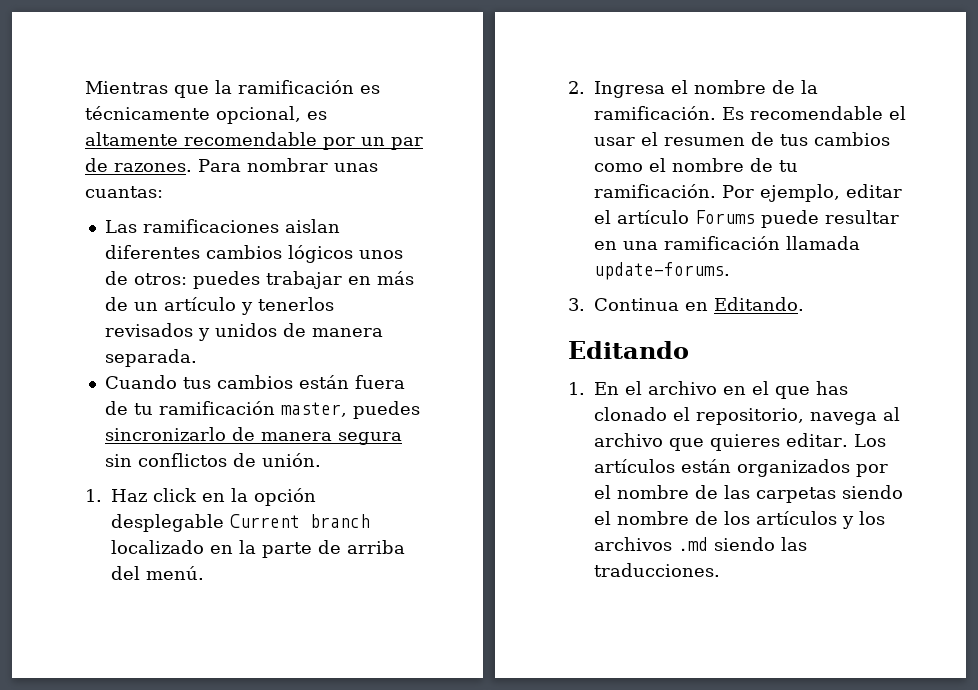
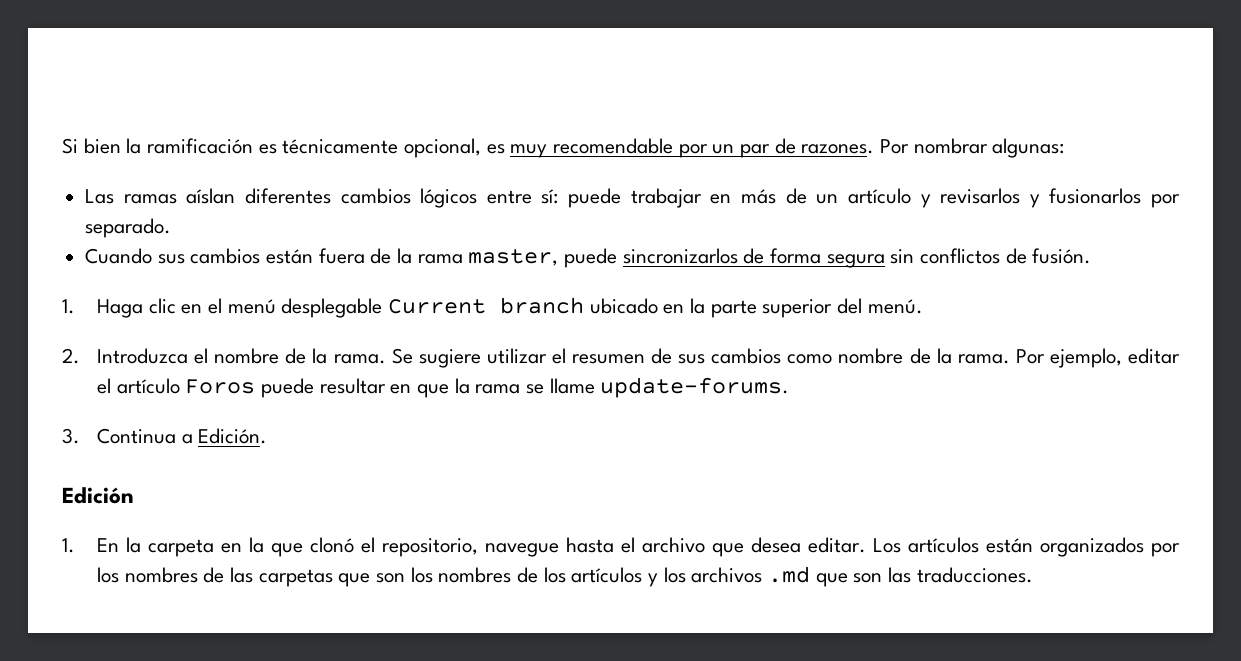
[85,81,209,98] Mientras que -> [62,138,121,154] Si bien
[85,132,178,146] altamente -> [510,144,548,158] muy
[198,158,378,172] [85,186,163,198] Para nombrar unas cuantas: -> [880,138,1065,158] Por nombrar algunas:
[142,219,340,233] ramificaciones aislan -> [123,188,236,204] ramas aíslan
[358,250,403,259] [104,271,260,289] unos de otros: puedes -> [486,188,622,208] entre sí: puede
[257,297,334,311] [104,323,383,341] [104,349,197,367] tenerlos revisados y unidos de manera separada. -> [940,188,1180,208] [85,218,172,238] revisarlos y fusionarlos por separado.
[182,377,211,389] tus -> [157,254,185,264] sus
[133,401,420,419] [104,427,332,441] tu ramificación master, puedes sincronizarlo de manera -> [397,248,822,268] la rama master, puede sincronizarlos de forma
[261,453,321,467] [85,488,316,506] unión. // 1. Haz click en la opción -> [1032,248,1092,264] [62,298,276,318] fusión. // 1. Haga clic en el menú
[111,540,204,554] localizado -> [589,298,658,314] ubicado
[318,540,405,554] de arriba -> [762,299,833,318] superior
[594,81,665,98] Ingresa -> [97,348,189,364] Introduzca
[594,106,906,120] [594,137,635,146] ramificación. Es recomendable el usar -> [333,348,547,368] rama. Se sugiere utilizar
[780,134,808,146] tus -> [678,354,706,364] sus
[649,158,798,172] [594,184,716,198] el nombre de tu ramificación. -> [838,348,1010,364] nombre de la rama.
[695,210,755,224] Forums -> [185,379,256,394] Foros
[623,236,860,250] una ramificación llamada -> [417,378,595,398] que la rama se llame
[685,297,804,311] [568,341,689,359] en Editando. // Editando -> [181,428,268,444] [62,487,134,504] a Edición. // Edición
[625,381,848,399] [594,407,900,425] [594,433,780,451] el archivo en el que has clonado el repositorio, navega al archivo que quieres -> [126,537,802,557] la carpeta en la que clonó el repositorio, navegue hasta el archivo que desea
[594,485,689,499] el nombre -> [97,567,198,583] los nombres
[842,485,903,499] [594,511,689,525] siendo el nombre -> [338,567,512,587] que son los nombres
[714,537,775,551] siendo -> [815,573,883,587] que son

